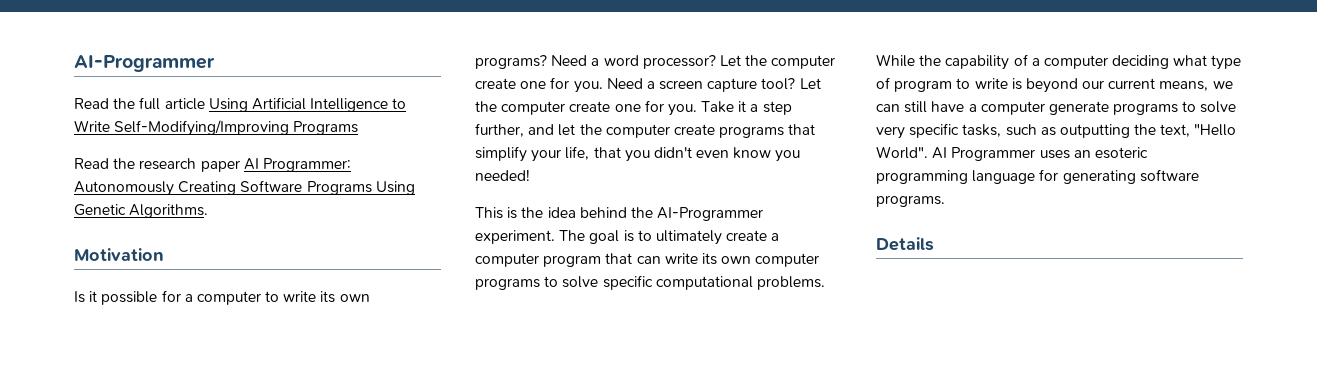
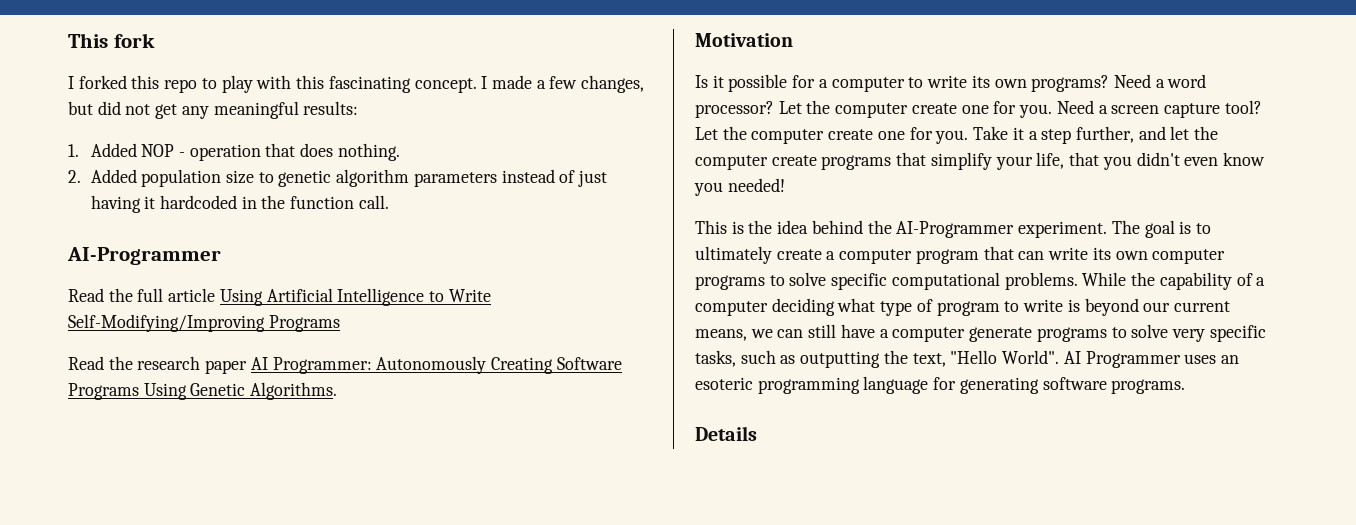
(74, 63) none -> [68,33,155,48] [68,75,645,93] [68,101,359,119] [68,143,400,161] [68,169,608,187] [90,195,389,213] This fork // I forked this repo to play with this fascinating concept. I made a few changes, but did not get any meaningful results: // 1. Added NOP - operation that does nothing. // 2. Added population size to genetic algorithm parameters instead of just having it hardcoded in the function call. //

